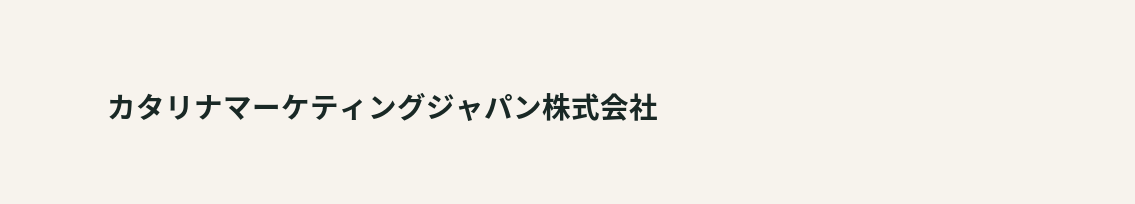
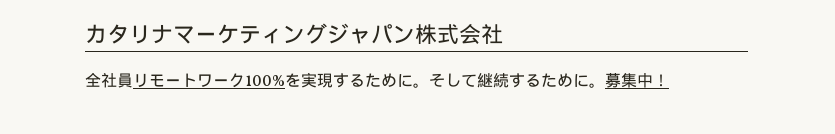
(658, 107) none -> [85,72,669,88] // 全社員リモートワーク100%を実現するために。そして継続するために。募集中！

